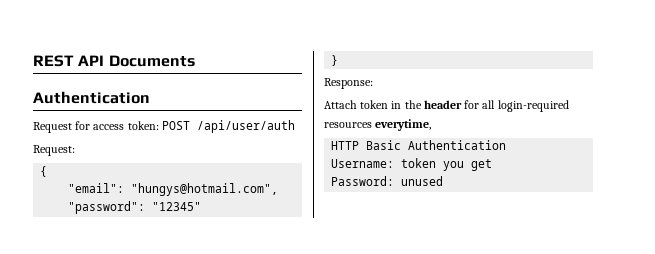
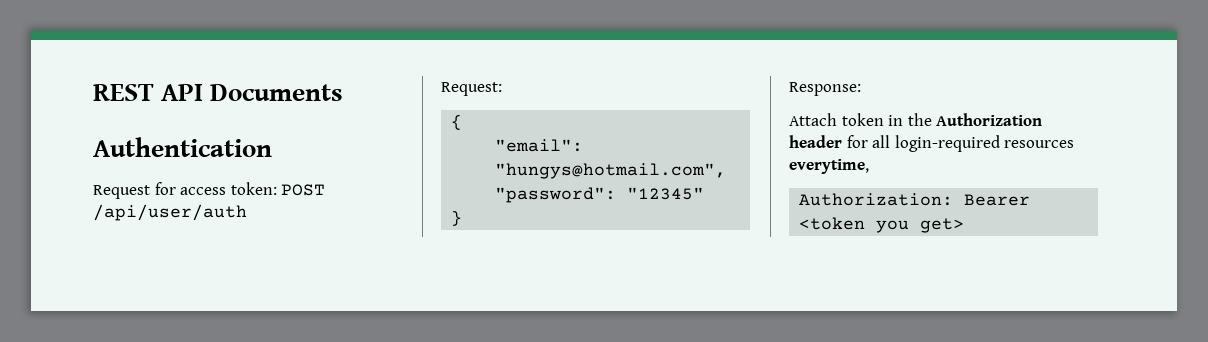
(422, 104) none -> [936,113,1043,126] Authorization
[331,140,507,150] [331,158,493,171] [331,176,444,186] HTTP Basic Authentication // Username: token you get // Password: unused -> [799,193,1031,206] [799,217,965,233] Authorization: Bearer <token you get>

